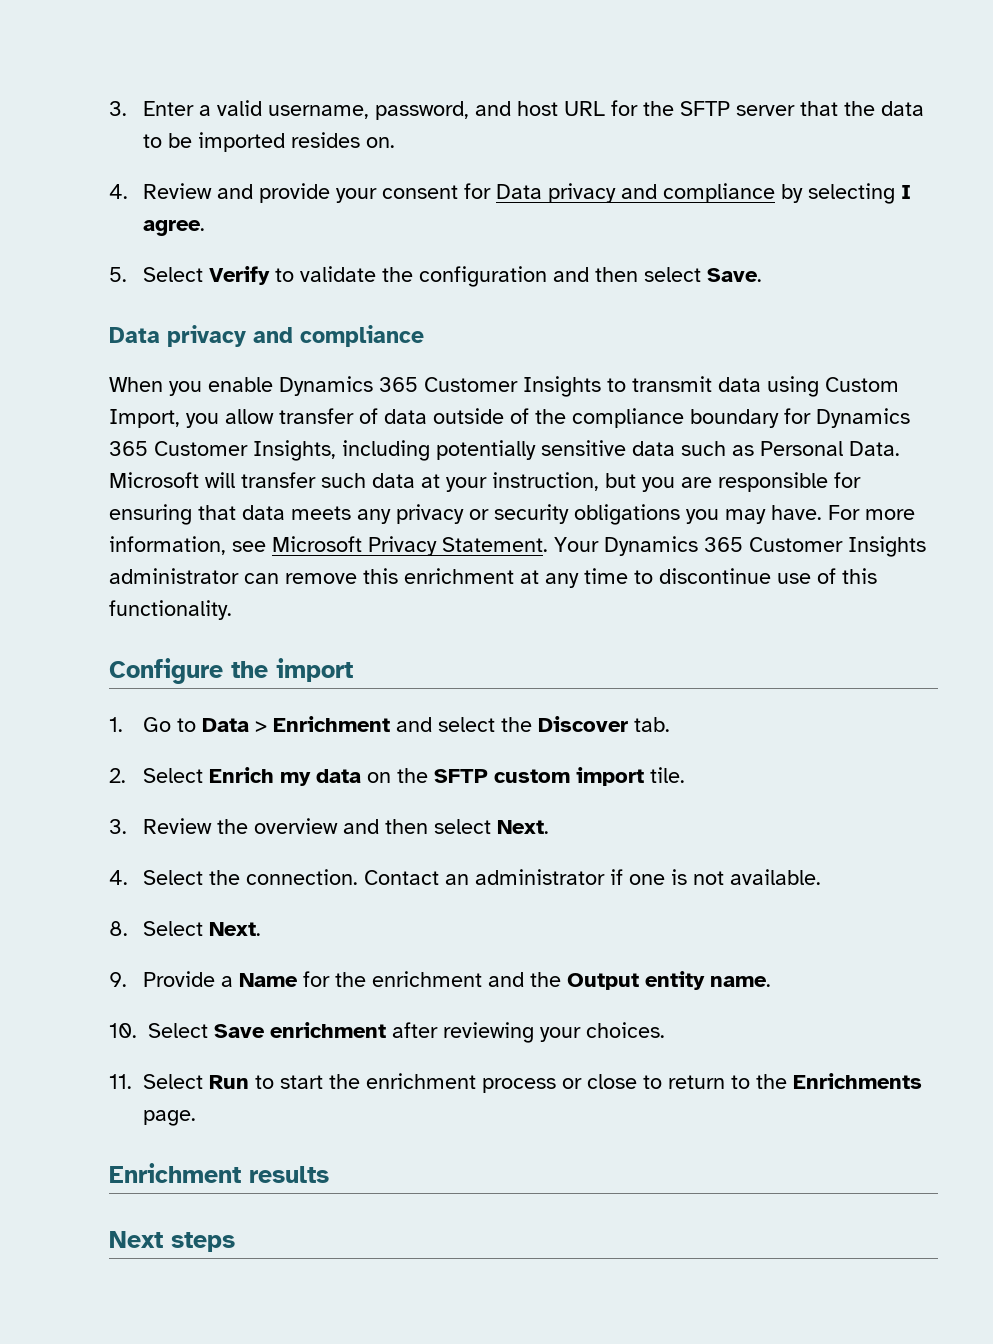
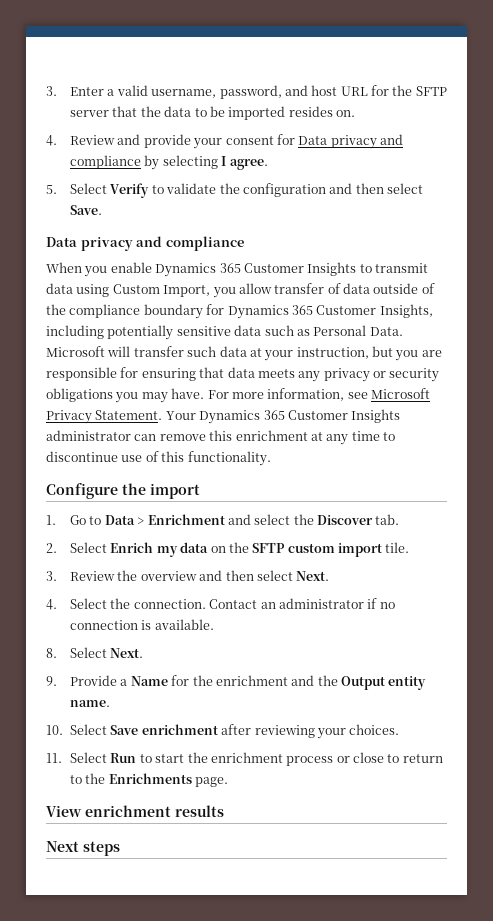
[628,869,724,885] one is not -> [379,602,395,609] [70,620,152,630] no connection is
[109,1163,241,1183] Enrichment -> [46,805,171,817] View enrichment

